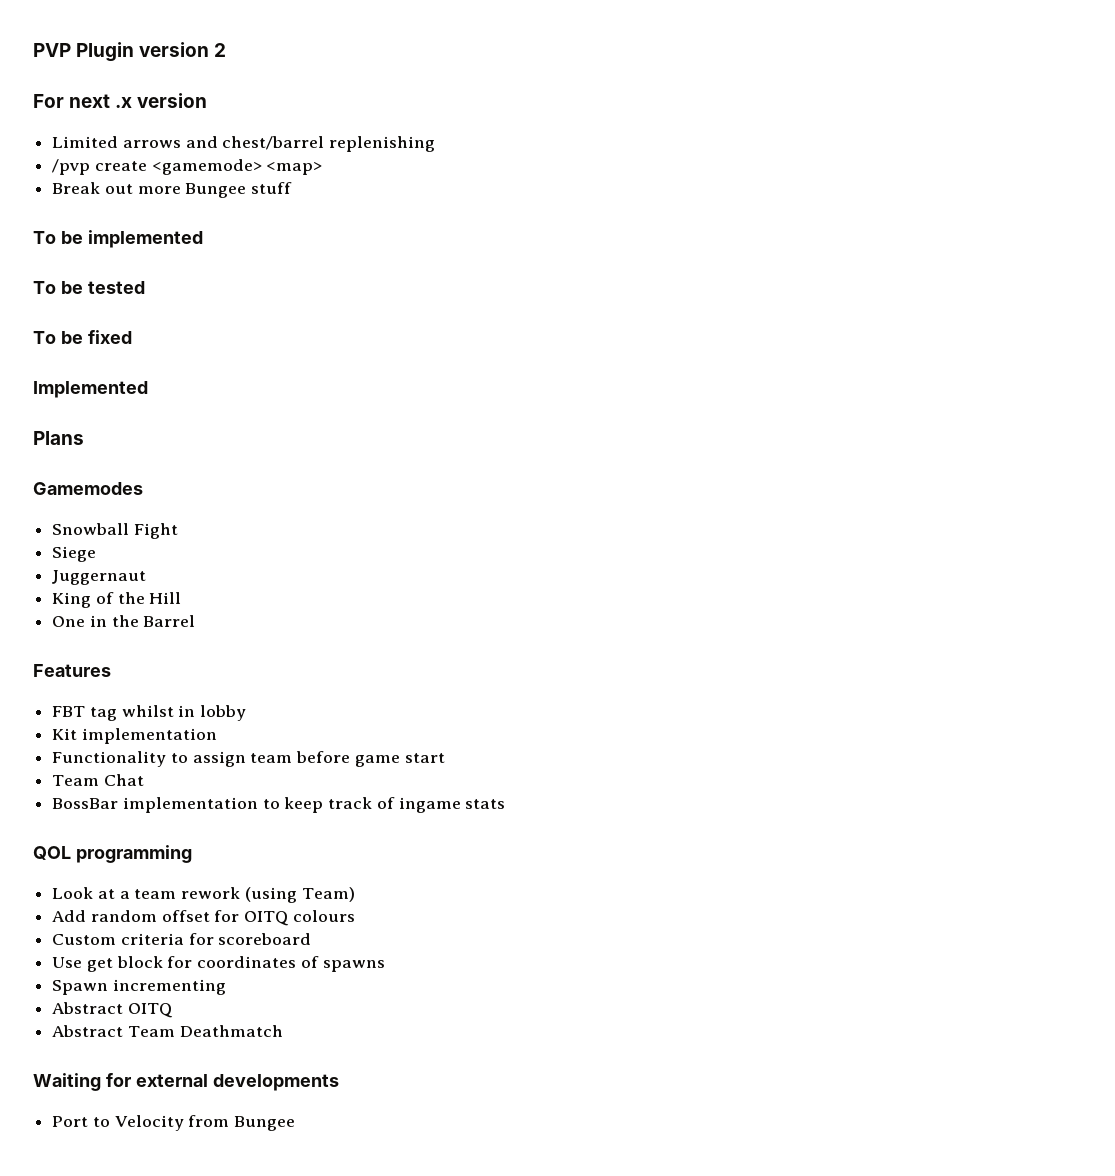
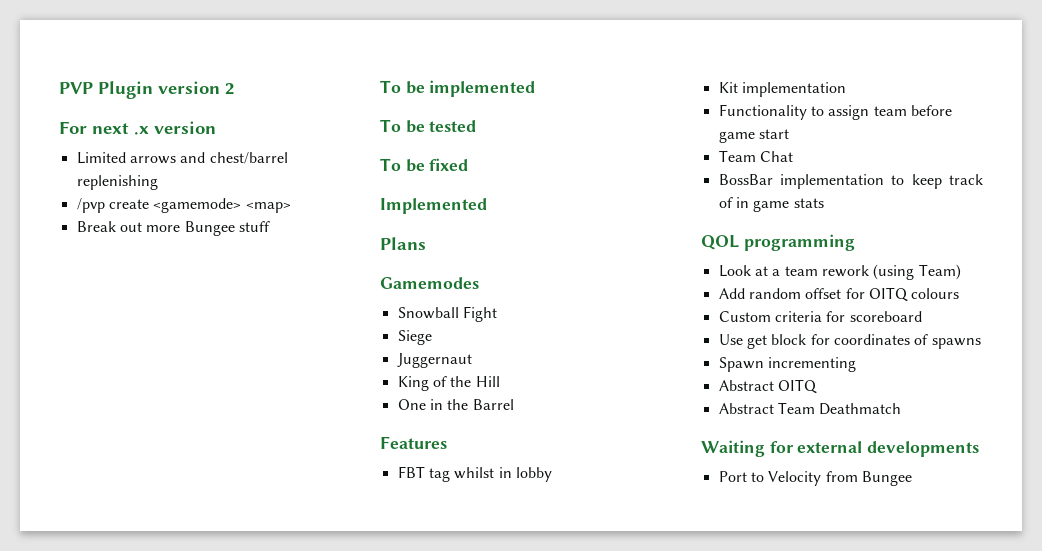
[398,797,461,813] ingame -> [735,197,790,212] in game

